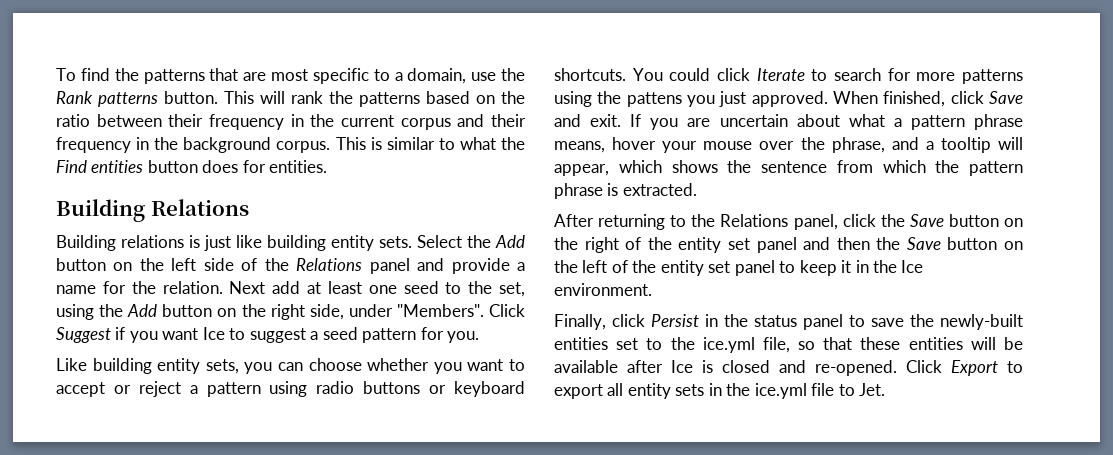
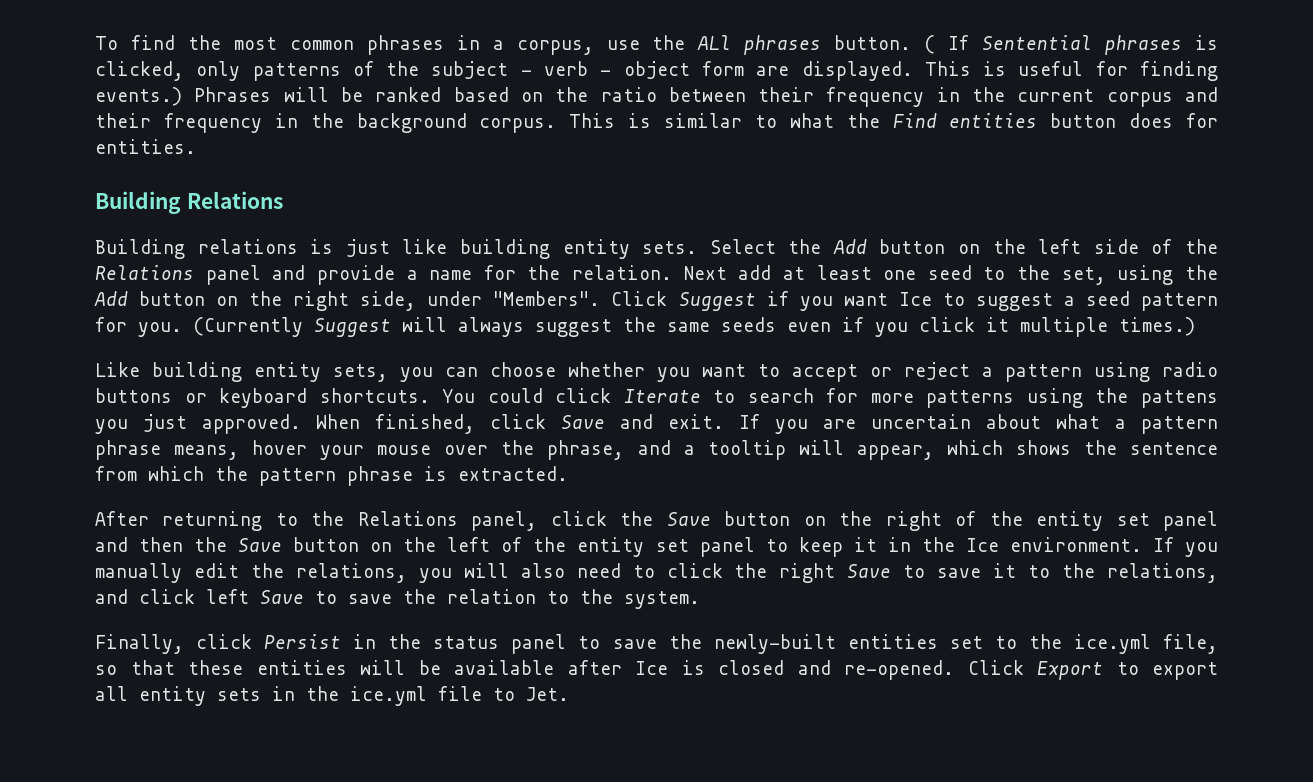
[143,68,525,84] [56,91,420,107] patterns that are most specific to a domain, use the Rank patterns button. This will rank the patterns -> [233,35,1218,55] [95,61,1218,81] [95,87,442,106] most common phrases in a corpus, use the ALl phrases button. ( If Sentential phrases is clicked, only patterns of the subject - verb - object form are displayed. This is useful for finding events.) Phrases will be ranked
(480, 337) none -> [193,317,1195,337] (Currently Suggest will always suggest the same seeds even if you click it multiple times.)
(652, 289) none -> [1152,537,1218,557] [95,563,1219,583] [95,589,700,609] If you manually edit the relations, you will also need to click the right Save to save it to the relations, and click left Save to save the relation to the system.

